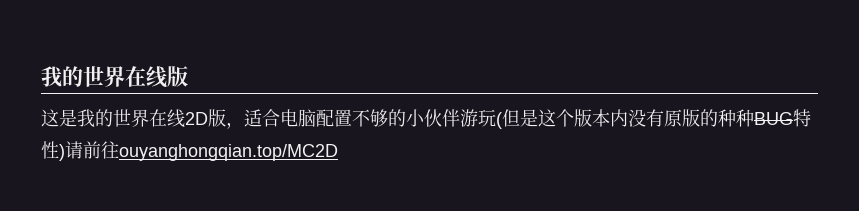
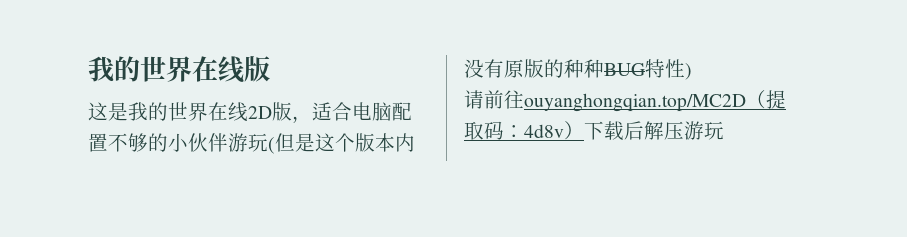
(65, 152) none -> (692, 71) //
(338, 152) none -> [746,90,786,109] [464,121,724,141] （提取码：4d8v）下载后解压游玩

